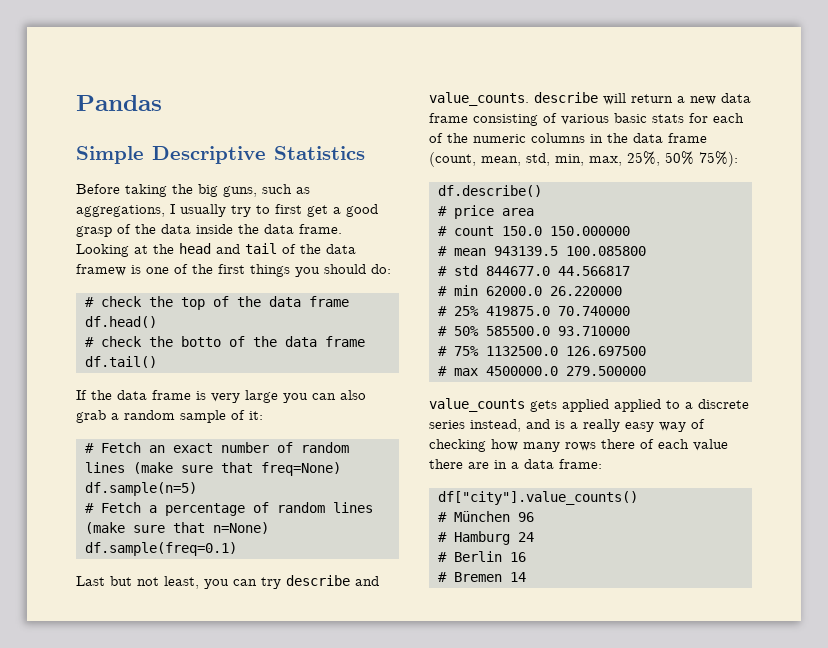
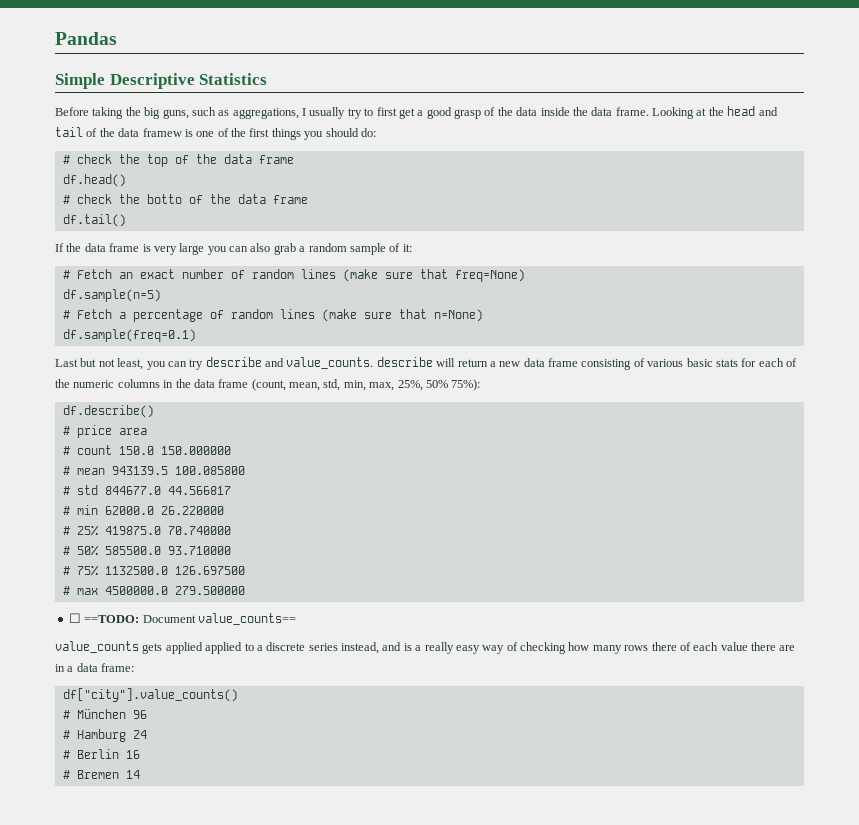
(646, 371) none -> [68,613,296,625] // ☐ ==TODO: Document value_counts==

